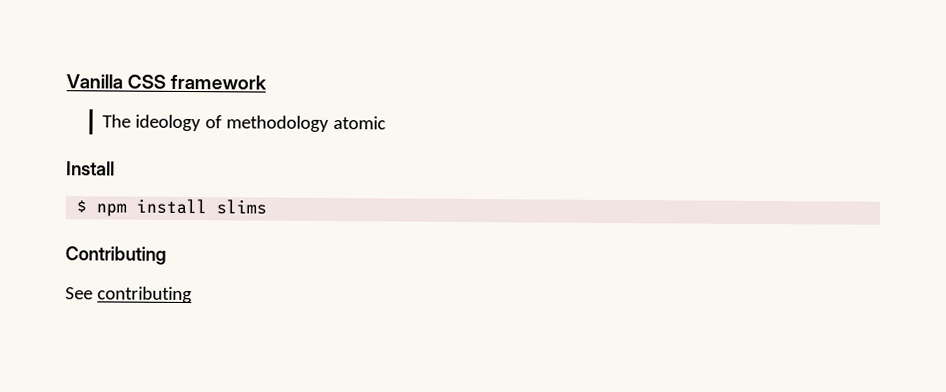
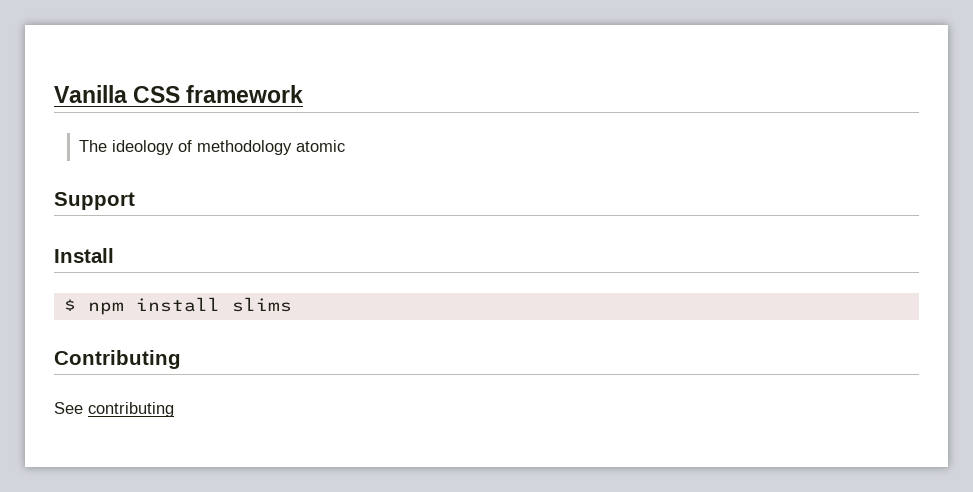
(386, 123) none -> [54,192,135,210] // Support

